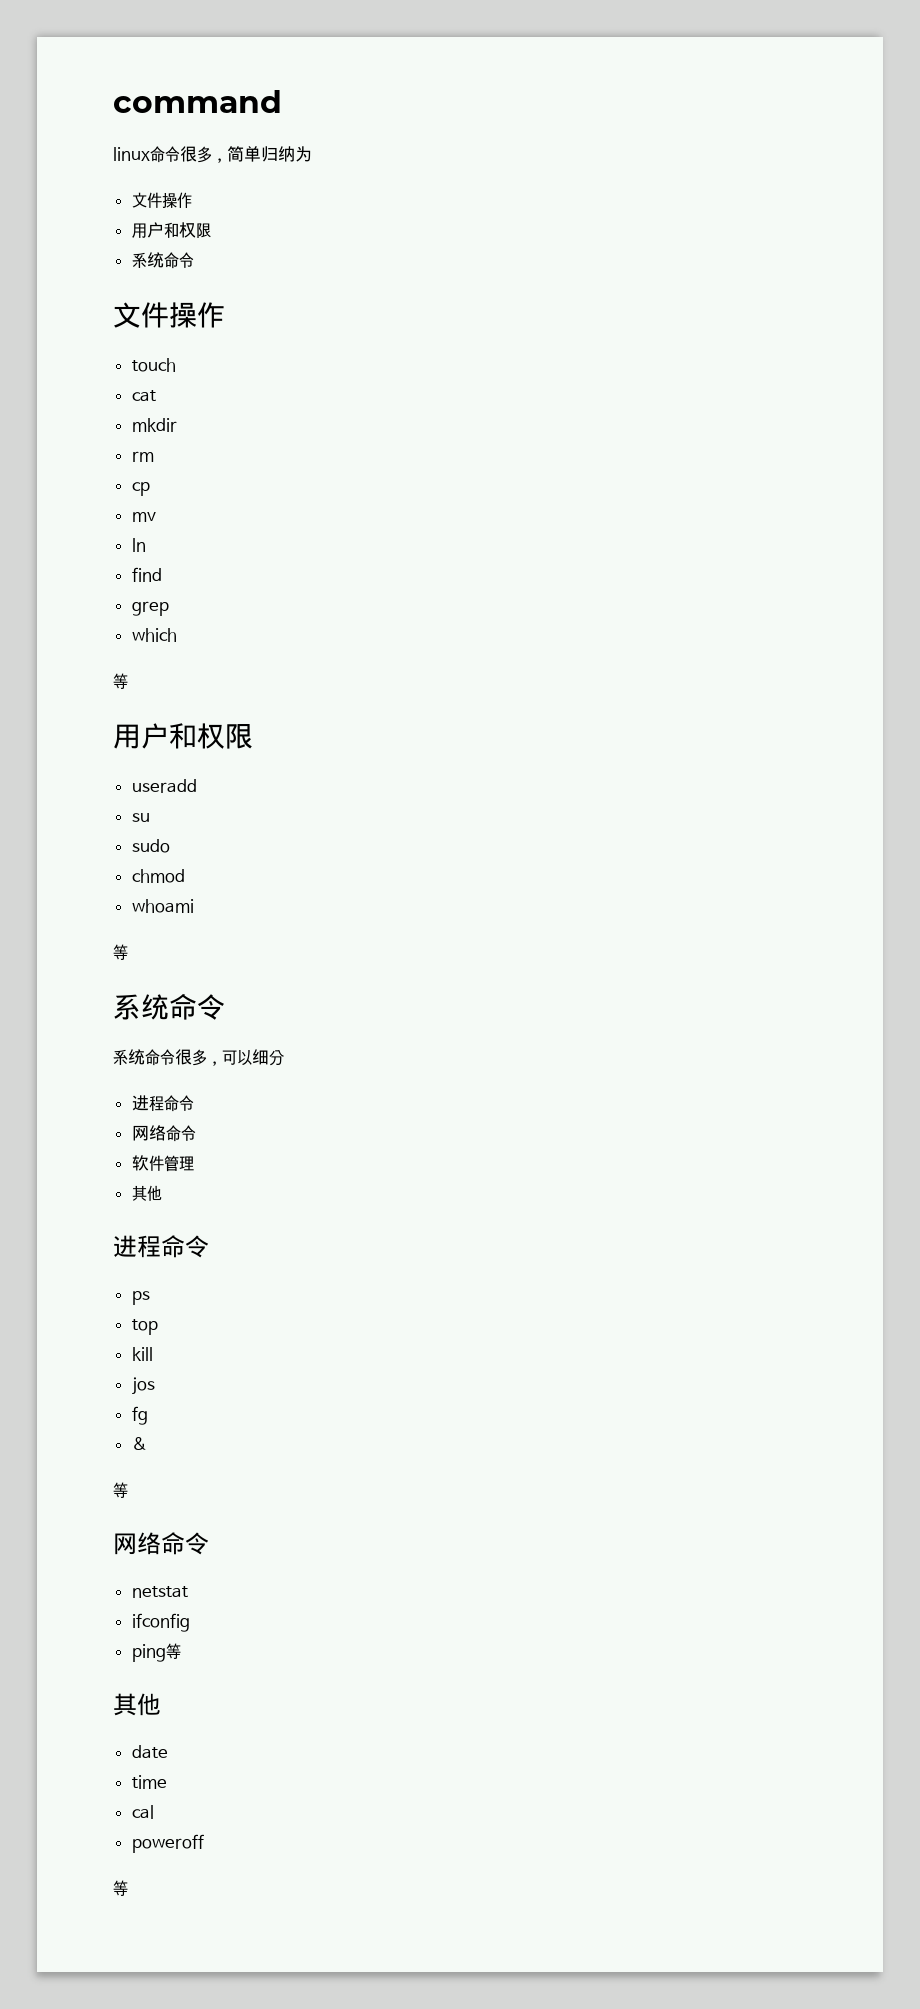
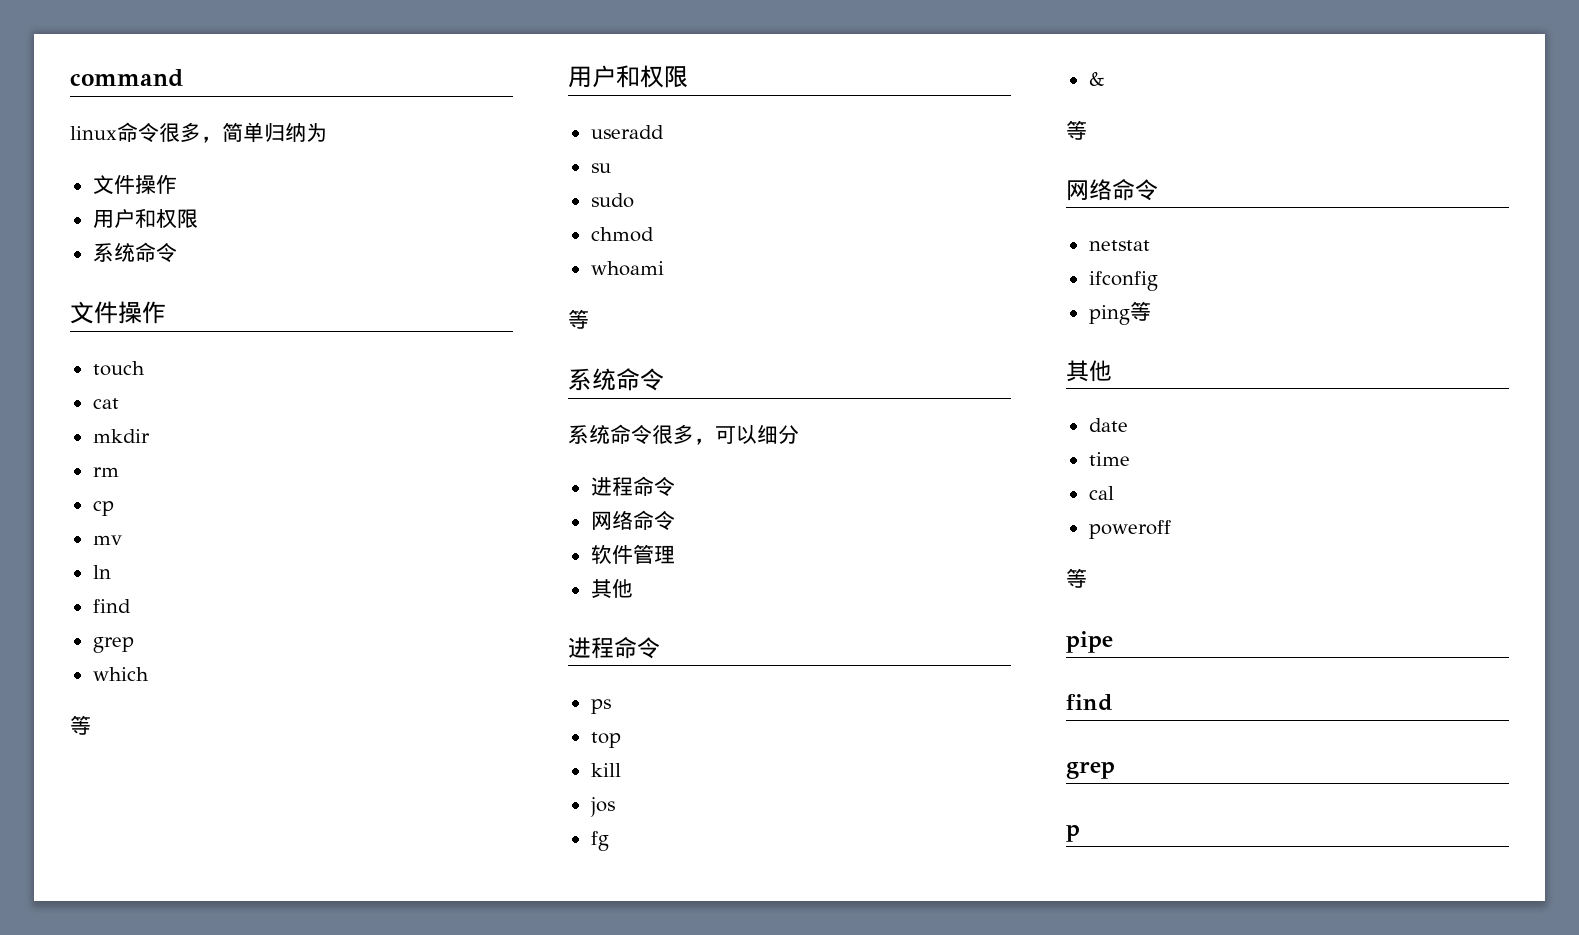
(128, 1888) none -> [1066,631,1113,653] [1066,694,1113,711] [1066,761,1115,779] [1066,824,1080,842] // pipe // find // grep // p

